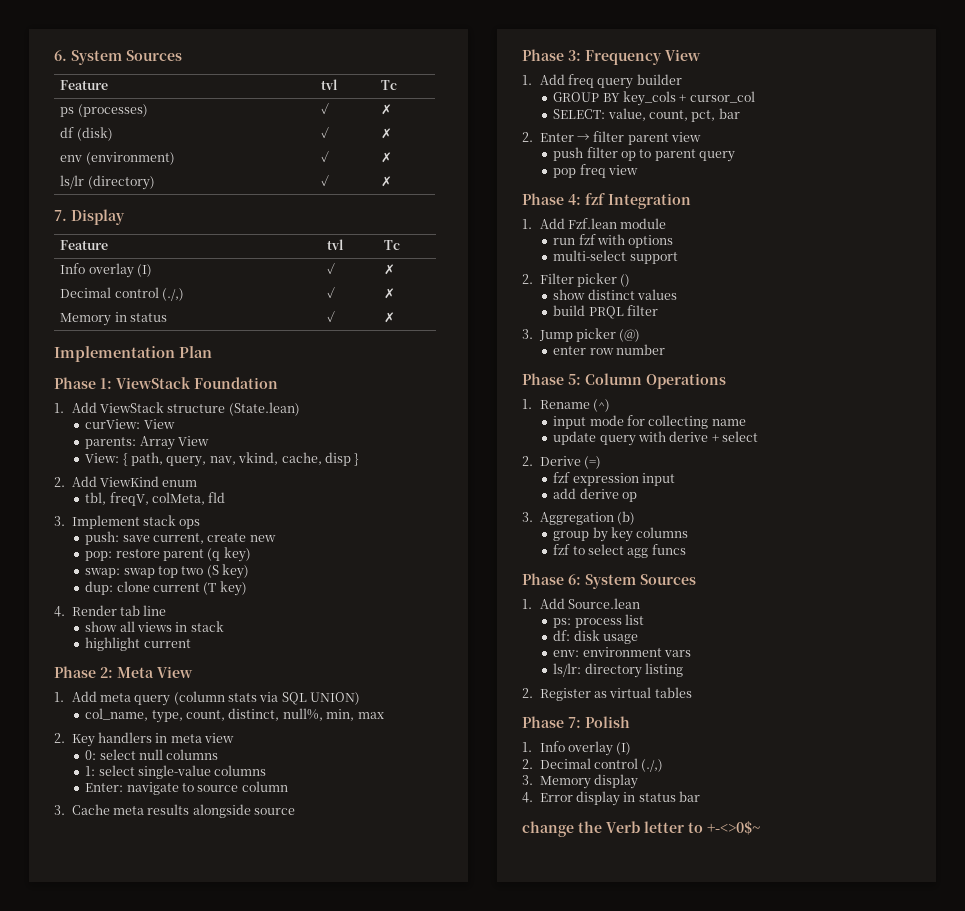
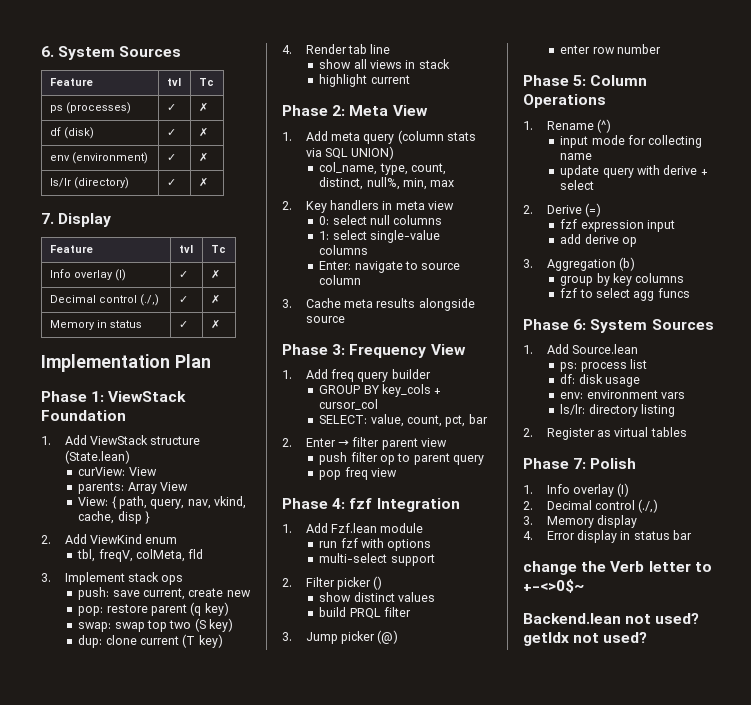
(760, 828) none -> [523,613,700,624] [523,632,648,646] // Backend.lean not used? getIdx not used?

